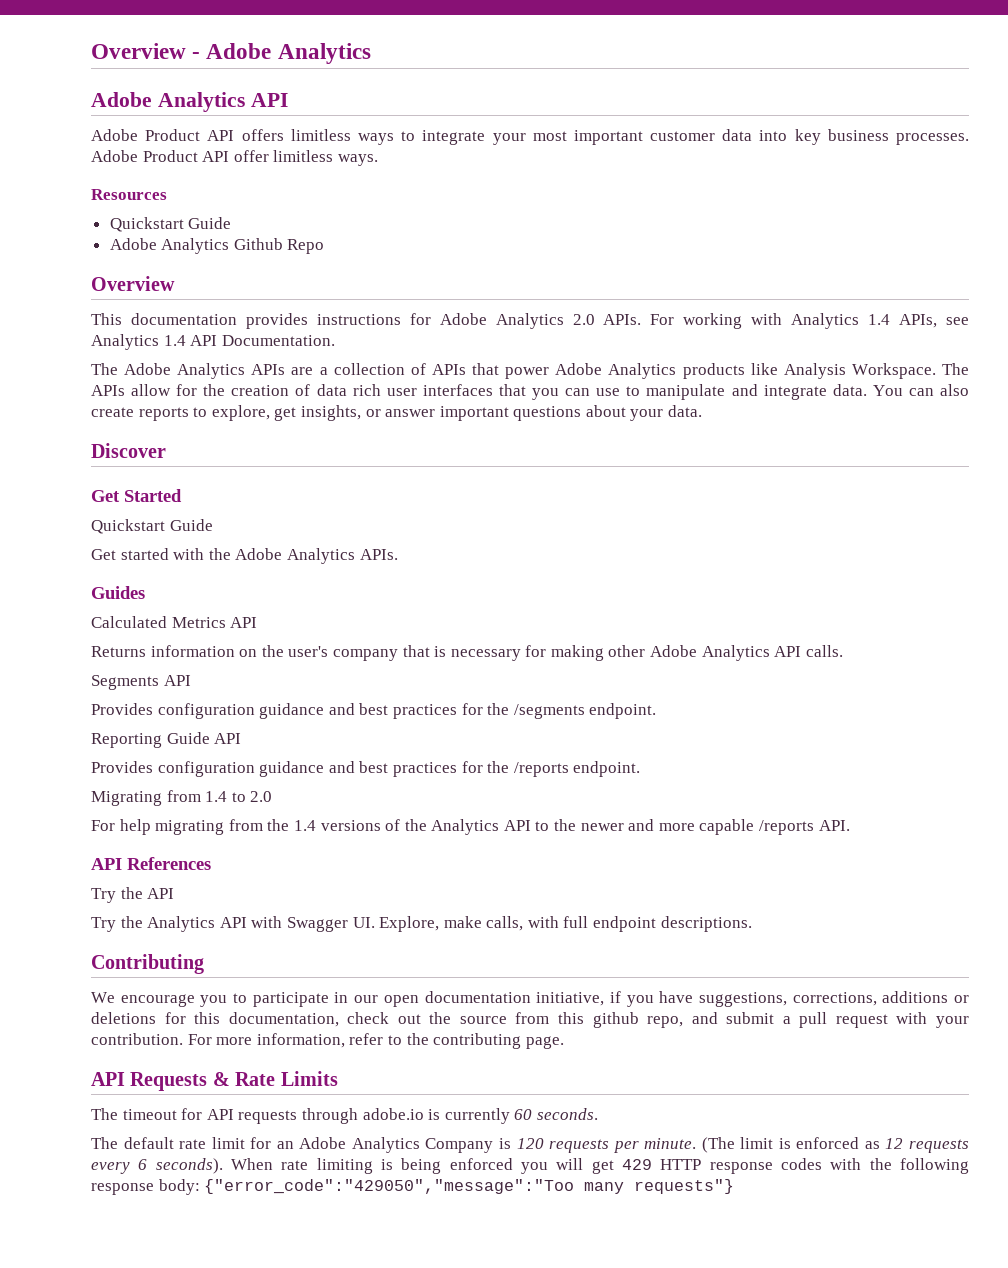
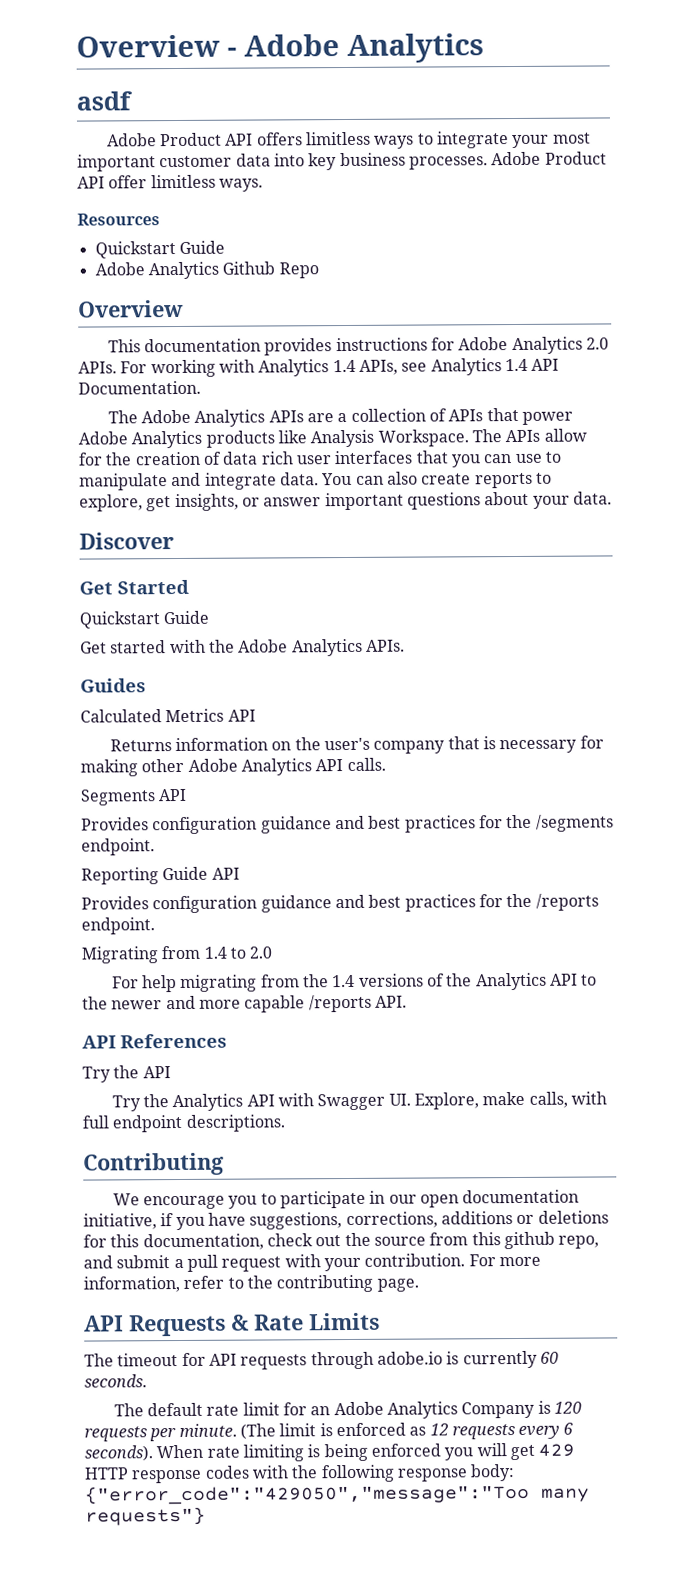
[91,92,288,112] Adobe Analytics API -> [76,91,133,111] asdf

